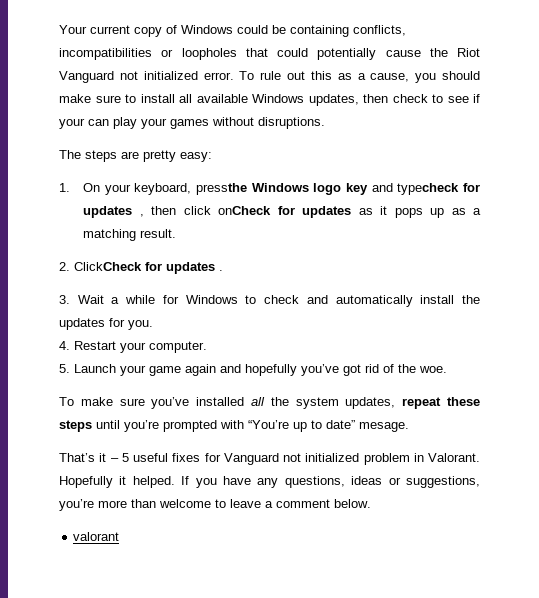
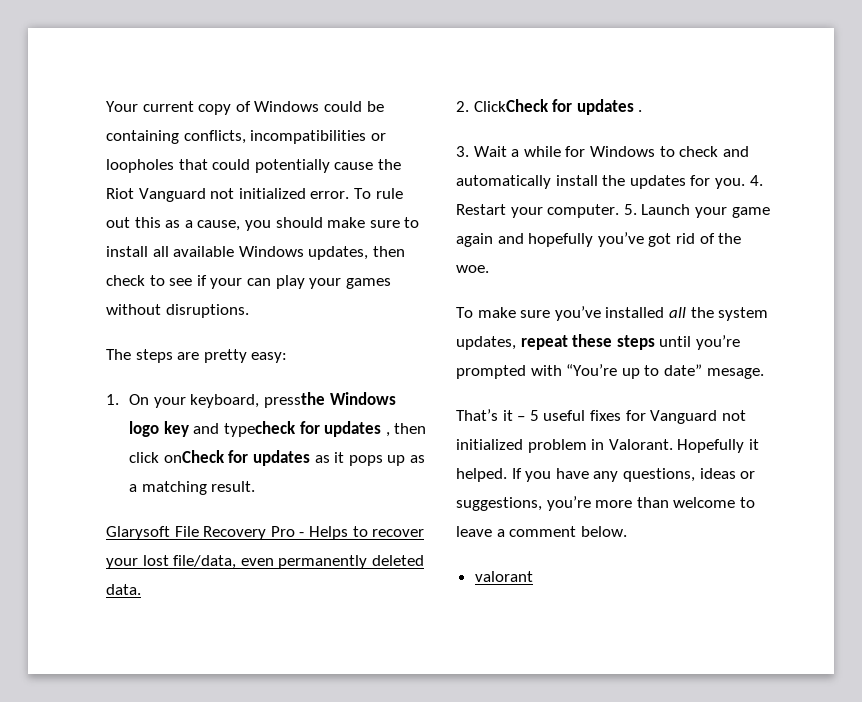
(177, 233) none -> [106,526,425,540] [106,555,424,569] [106,584,141,595] // Glarysoft File Recovery Pro - Helps to recover your lost file/data, even permanently deleted data.
(153, 325) // -> (745, 183) none
(207, 347) // -> (620, 211) none

